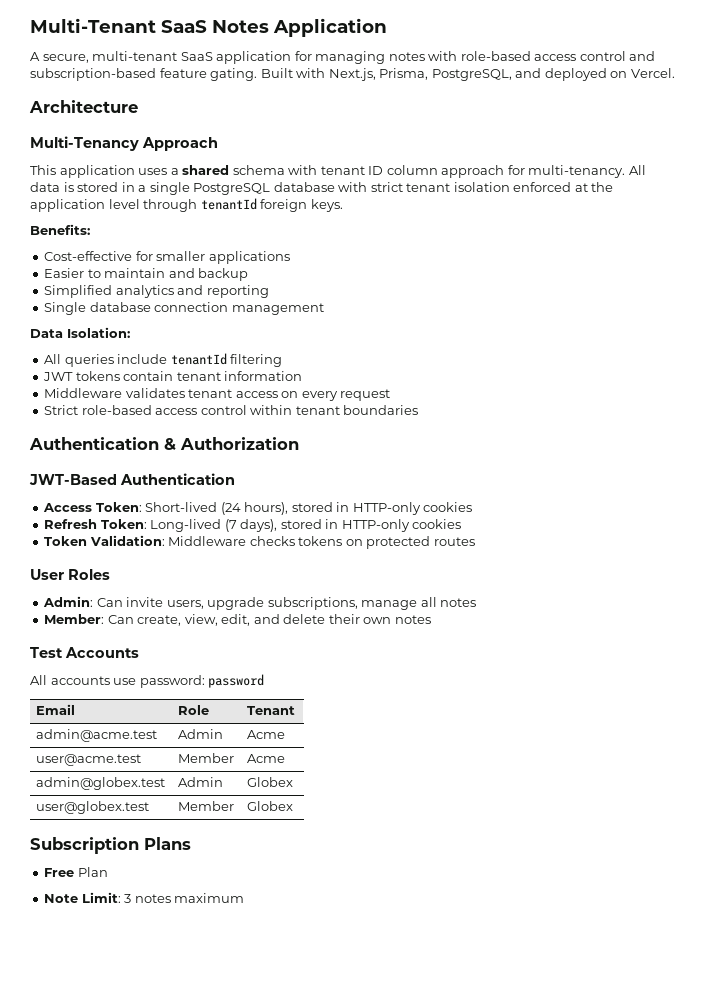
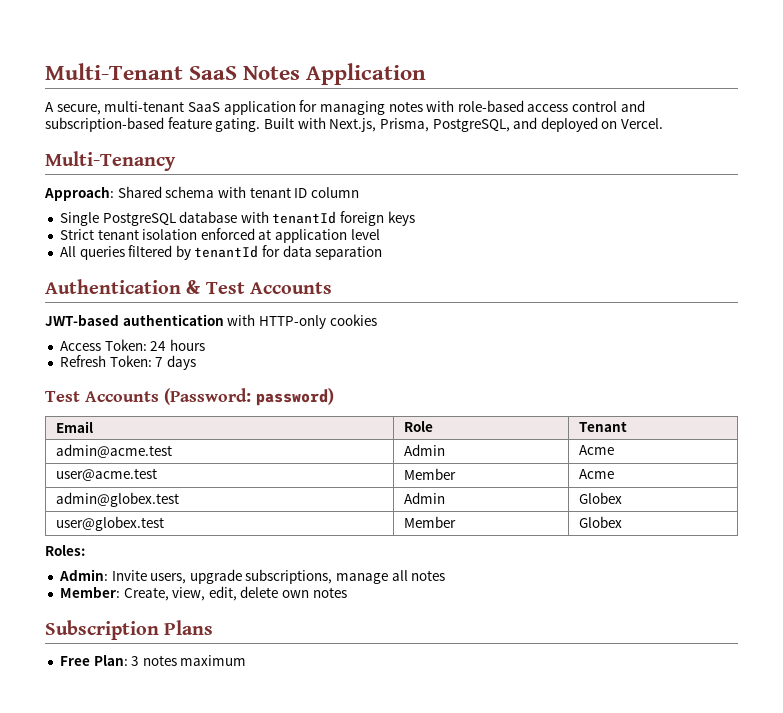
[29,100,138,113] [30,136,218,151] [30,165,230,178] Architecture // Multi-Tenancy Approach // This application uses a shared -> [45,151,176,171] [44,186,162,201] Multi-Tenancy // Approach: Shared
[441,165,646,178] [30,182,403,195] approach for multi-tenancy. All data is stored in a single PostgreSQL database with strict -> [59,211,415,226] [59,229,94,240] // Single PostgreSQL database with tenantId foreign keys // Strict
[591,182,614,192] the -> (272, 234) none
[143,198,343,212] [30,224,90,235] [44,251,290,264] [44,268,249,281] [44,285,269,298] [44,302,324,315] [30,327,130,338] [44,353,283,367] [43,371,303,381] [44,388,391,401] [44,405,419,415] [29,437,299,450] [29,473,235,485] [43,502,473,515] [44,519,462,532] [44,535,475,549] [30,569,110,580] [43,596,477,610] [44,614,431,626] [30,647,139,658] [30,674,265,688] through tenantId foreign keys. // Benefits: // Cost-effective for smaller applications // Easier to maintain and backup // Simplified analytics and reporting // Single database connection management // Data Isolation: // All queries include tenantId filtering // JWT tokens contain tenant information // Middleware validates tenant access on every request // Strict role-based access control within tenant boundaries // Authentication & Authorization // JWT-Based Authentication // Access Token: Short-lived (24 hours), stored in HTTP-only cookies // Refresh Token: Long-lived (7 days), stored in HTTP-only cookies // Token Validation: Middleware checks tokens on protected routes // User Roles // Admin: Can invite users, upgrade subscriptions, manage all notes // Member: Can create, view, edit, and delete their own notes // Test Accounts // All accounts use password: password -> [59,245,383,260] [45,279,333,294] [45,314,377,329] [59,339,205,351] [59,355,196,370] [45,388,334,406] // All queries filtered by tenantId for data separation // Authentication & Test Accounts // JWT-based authentication with HTTP-only cookies // Access Token: 24 hours // Refresh Token: 7 days // Test Accounts (Password: password)
(294, 806) none -> [45,545,85,556] [58,569,446,584] [59,586,347,601] // Roles: // Admin: Invite users, upgrade subscriptions, manage all notes // Member: Create, view, edit, delete own notes
[77,867,108,877] [44,892,121,903] Plan // Note Limit: -> [93,655,128,666] Plan:

